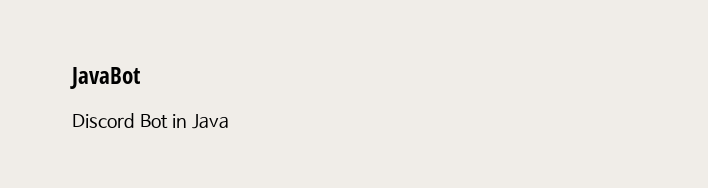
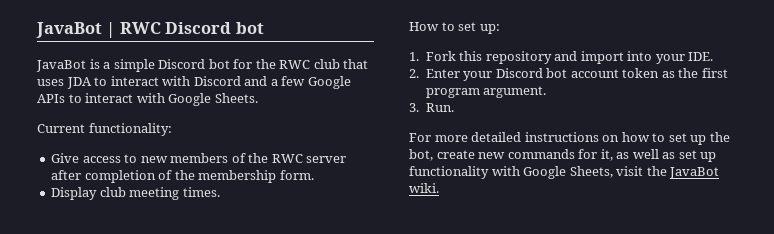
[70,67,140,89] [72,113,229,129] JavaBot // Discord Bot in Java -> [36,22,264,38] [36,59,369,72] [37,76,351,89] [37,93,258,106] [37,123,172,136] [51,153,347,163] [51,170,314,183] [51,187,220,200] [409,22,500,34] [409,51,714,64] [409,68,728,81] [425,86,547,98] [409,103,454,112] [409,132,730,145] [409,149,717,162] [409,166,720,179] [409,183,439,193] JavaBot | RWC Discord bot // JavaBot is a simple Discord bot for the RWC club that uses JDA to interact with Discord and a few Google APIs to interact with Google Sheets. // Current functionality: // Give access to new members of the RWC server after completion of the membership form. // Display club meeting times. // How to set up: // 1. Fork this repository and import into your IDE. // 2. Enter your Discord bot account token as the first program argument. // 3. Run. // For more detailed instructions on how to set up the bot, create new commands for it, as well as set up functionality with Google Sheets, visit the JavaBot wiki.

